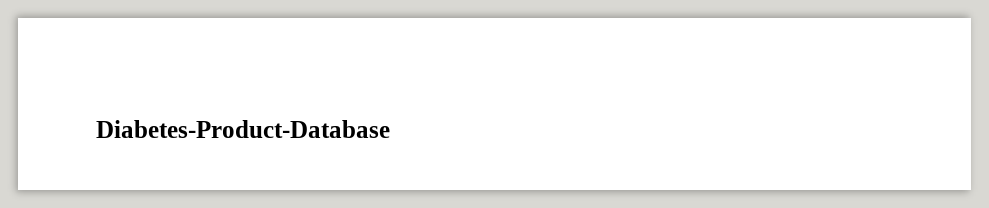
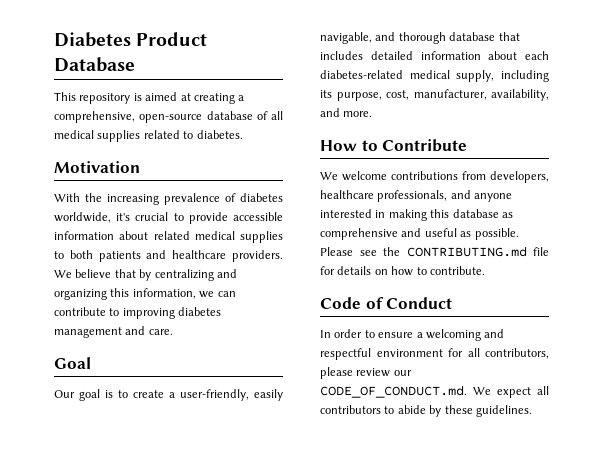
[96,120,390,138] Diabetes-Product-Database -> [54,32,208,47] [54,57,135,72] [54,92,245,104] [54,111,283,123] [54,130,243,142] [54,161,140,173] [54,193,283,205] [54,212,283,224] [54,231,283,243] [54,250,283,262] [54,269,237,281] [54,288,236,300] [54,307,222,319] [54,326,173,338] [54,357,91,369] [54,389,283,401] [320,32,520,44] [320,51,549,60] [320,70,549,82] [320,89,549,101] [320,108,373,117] [320,139,468,152] [320,171,549,183] [320,190,513,202] [320,209,513,221] [320,228,519,240] [320,246,549,257] [320,266,485,276] [320,297,453,309] [320,329,505,341] [320,348,549,360] [320,367,412,379] [320,385,549,398] [320,405,532,417] Diabetes Product Database // This repository is aimed at creating a comprehensive, open-source database of all medical supplies related to diabetes. // Motivation // With the increasing prevalence of diabetes worldwide, it's crucial to provide accessible information about related medical supplies to both patients and healthcare providers. We believe that by centralizing and organizing this information, we can contribute to improving diabetes management and care. // Goal // Our goal is to create a user-friendly, easily navigable, and thorough database that includes detailed information about each diabetes-related medical supply, including its purpose, cost, manufacturer, availability, and more. // How to Contribute // We welcome contributions from developers, healthcare professionals, and anyone interested in making this database as comprehensive and useful as possible. Please see the CONTRIBUTING.md file for details on how to contribute. // Code of Conduct // In order to ensure a welcoming and respectful environment for all contributors, please review our CODE_OF_CONDUCT.md. We expect all contributors to abide by these guidelines.

